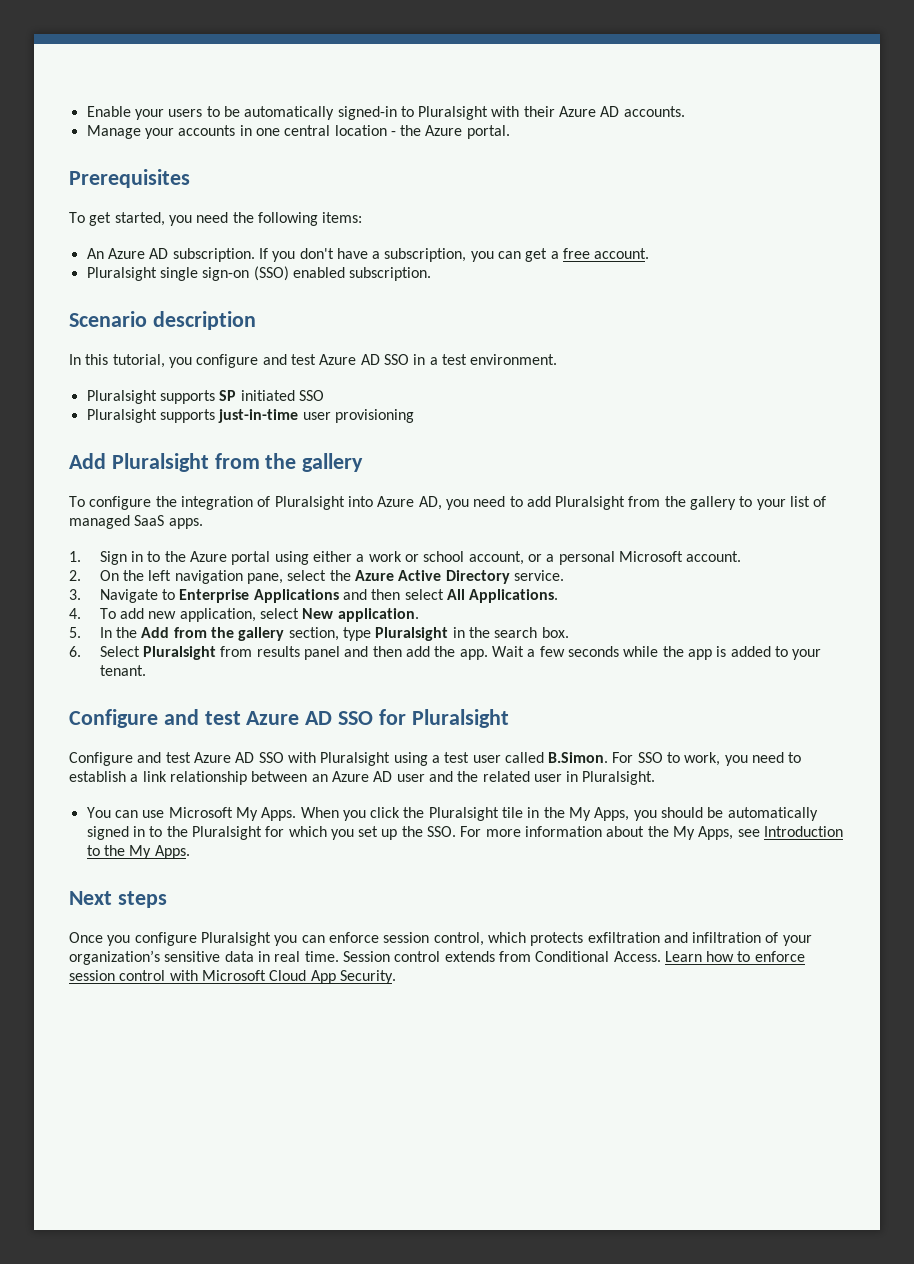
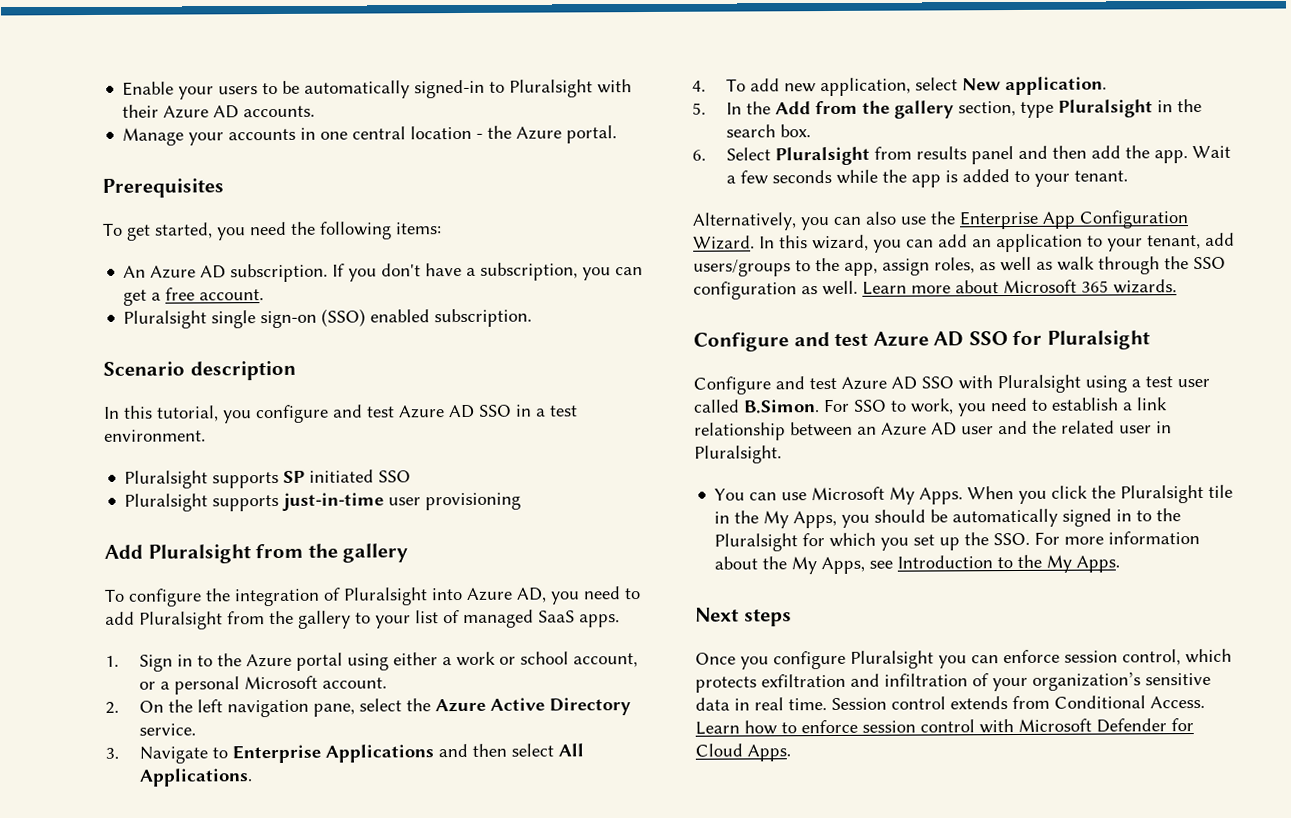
(146, 670) none -> [692,210,1189,231] [693,232,1235,253] [693,256,1226,277] [693,279,1177,300] // Alternatively, you can also use the Enterprise App Configuration Wizard. In this wizard, you can add an application to your tenant, add users/groups to the app, assign roles, as well as walk through the SSO configuration as well. Learn more about Microsoft 365 wizards.
[269,970,396,984] Cloud App Security. -> [1096,718,1194,733] [695,743,791,762] Defender for Cloud Apps.

